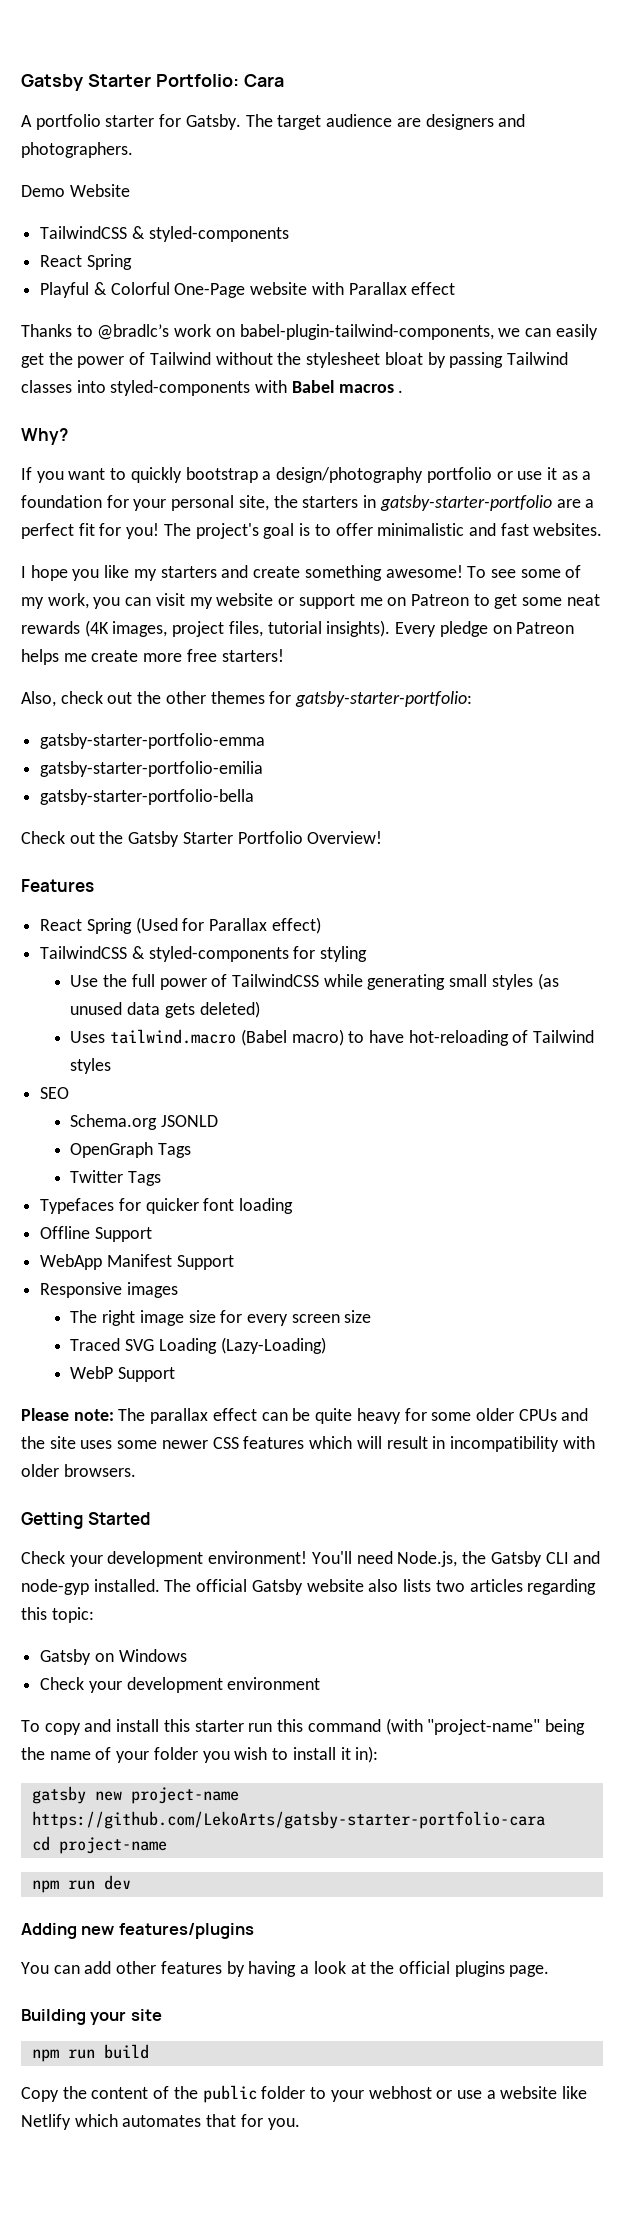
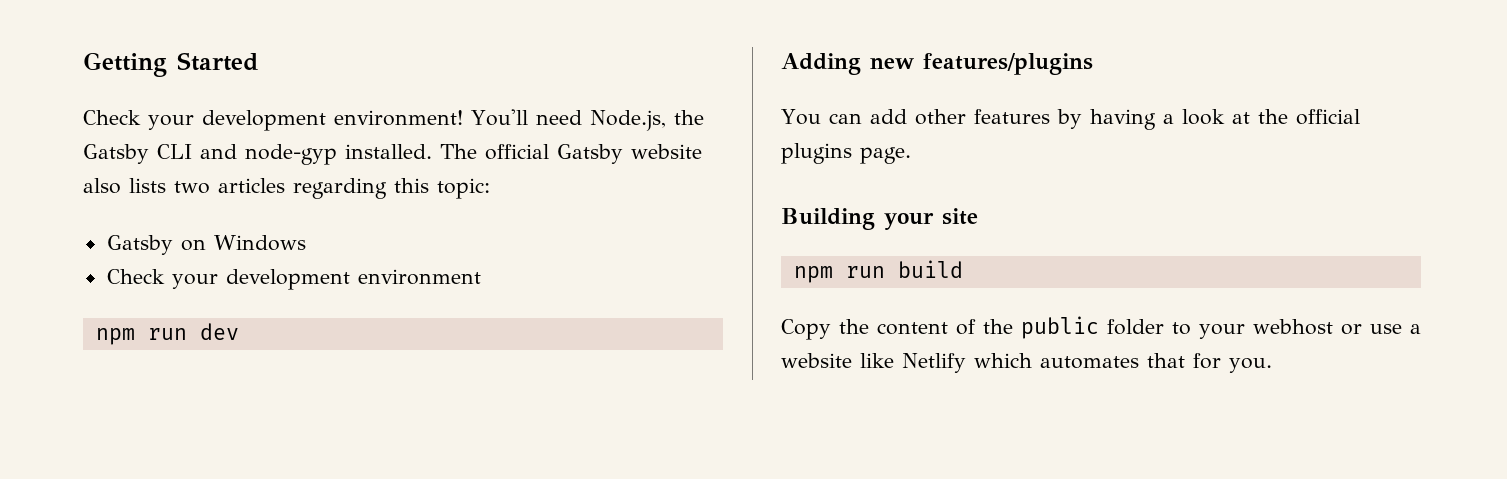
[21,74,284,91] [21,114,526,130] [21,142,133,158] [21,184,130,197] [40,226,289,242] [40,254,132,270] [40,282,456,298] [21,324,598,340] [21,352,568,368] [21,380,404,396] [21,428,68,445] [21,467,592,483] [21,495,595,511] [21,523,603,539] [21,565,582,581] [21,593,600,609] [21,620,575,637] [21,649,284,665] [21,691,473,707] [40,733,266,749] [40,761,264,777] [40,789,255,805] [21,831,383,847] [21,879,94,892] [40,917,321,934] [40,946,368,962] [70,973,559,990] [70,1001,260,1018] [70,1029,595,1046] [70,1058,112,1074] [40,1087,70,1099] [70,1114,219,1130] [70,1142,192,1158] [70,1170,162,1186] [40,1198,294,1214] [40,1226,152,1242] [40,1254,234,1270] [40,1282,178,1298] [70,1310,372,1326] [70,1337,326,1354] [70,1366,176,1382] [21,1408,589,1424] [21,1436,595,1452] [21,1464,136,1477] Gatsby Starter Portfolio: Cara // A portfolio starter for Gatsby. The target audience are designers and photographers. // Demo Website // TailwindCSS & styled-components // React Spring // Playful & Colorful One-Page website with Parallax effect // Thanks to @bradlc’s work on babel-plugin-tailwind-components, we can easily get the power of Tailwind without the stylesheet bloat by passing Tailwind classes into styled-components with Babel macros . // Why? // If you want to quickly bootstrap a design/photography portfolio or use it as a foundation for your personal site, the starters in gatsby-starter-portfolio are a perfect fit for you! The project's goal is to offer minimalistic and fast websites. // I hope you like my starters and create something awesome! To see some of my work, you can visit my website or support me on Patreon to get some neat rewards (4K images, project files, tutorial insights). Every pledge on Patreon helps me create more free starters! // Also, check out the other themes for gatsby-starter-portfolio: // gatsby-starter-portfolio-emma // gatsby-starter-portfolio-emilia // gatsby-starter-portfolio-bella // Check out the Gatsby Starter Portfolio Overview! // Features // React Spring (Used for Parallax effect) // TailwindCSS & styled-components for styling // Use the full power of TailwindCSS while generating small styles (as unused data gets deleted) // Uses tailwind.macro (Babel macro) to have hot-reloading of Tailwind styles // SEO // Schema.org JSONLD // OpenGraph Tags // Twitter Tags // Typefaces for quicker font loading // Offline Support // WebApp Manifest Support // Responsive images // The right image size for every screen size // Traced SVG Loading (Lazy-Loading) // WebP Support // Please note: The parallax effect can be quite heavy for some older CPUs and the site uses some newer CSS features which will result in incompatibility with older browsers. // -> (83, 64) none
[21,1718,585,1735] [21,1746,379,1763] [31,1786,239,1804] [31,1811,545,1829] [31,1836,167,1854] // To copy and install this starter run this command (with "project-name" being the name of your folder you wish to install it in): // gatsby new project-name https://github.com/LekoArts/gatsby-starter-portfolio-cara // cd project-name -> (481, 277) none

